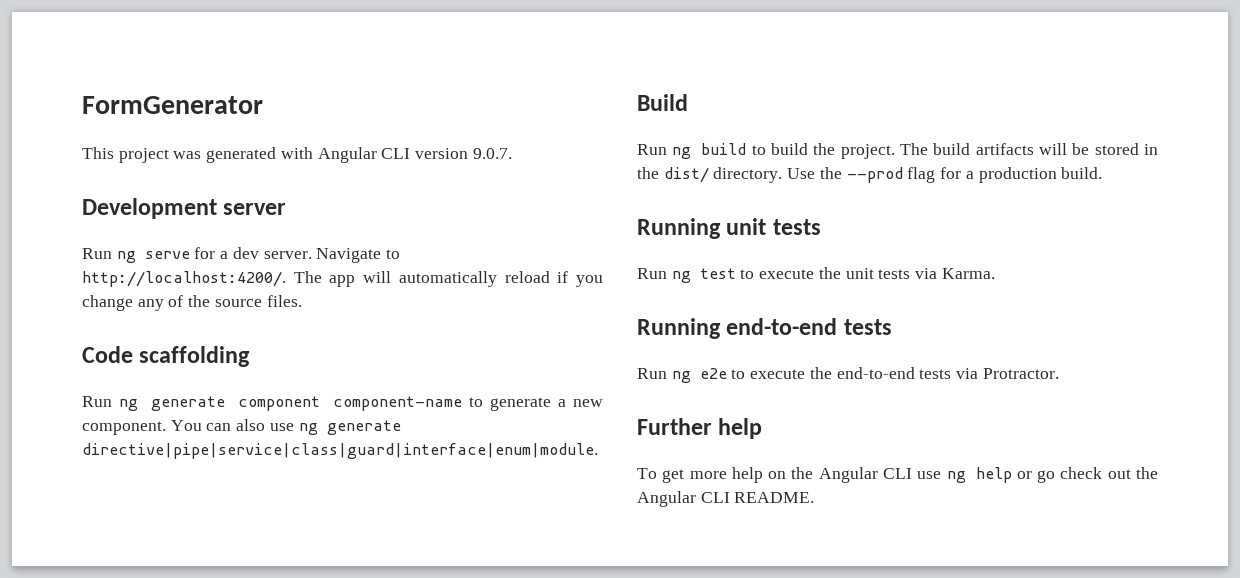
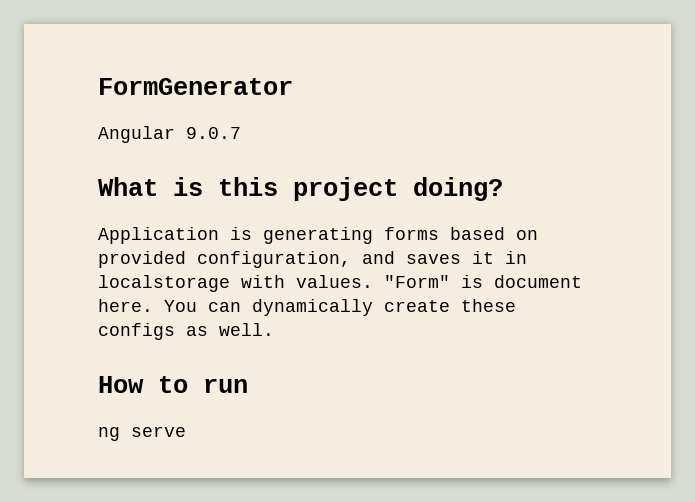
[82,147,512,163] [82,198,287,219] [82,247,401,263] [82,271,603,287] [82,295,302,311] [82,346,251,367] [82,396,604,411] [82,419,401,435] [82,443,598,459] [637,94,688,111] [637,143,1158,159] [637,167,1103,183] [637,218,821,239] [637,267,995,283] [637,318,892,339] [637,367,1059,383] [637,418,763,439] [637,467,1158,483] [637,491,815,507] This project was generated with Angular CLI version 9.0.7. // Development server // Run ng serve for a dev server. Navigate to http://localhost:4200/. The app will automatically reload if you change any of the source files. // Code scaffolding // Run ng generate component component-name to generate a new component. You can also use ng generate directive|pipe|service|class|guard|interface|enum|module. // Build // Run ng build to build the project. The build artifacts will be stored in the dist/ directory. Use the --prod flag for a production build. // Running unit tests // Run ng test to execute the unit tests via Karma. // Running end-to-end tests // Run ng e2e to execute the end-to-end tests via Protractor. // Further help // To get more help on the Angular CLI use ng help or go check out the Angular CLI README. -> [98,126,241,143] [98,177,503,201] [98,227,538,244] [98,251,527,268] [98,275,582,292] [98,299,516,316] [98,323,274,340] [98,376,248,393] [98,426,186,441] Angular 9.0.7 // What is this project doing? // Application is generating forms based on provided configuration, and saves it in localstorage with values. "Form" is document here. You can dynamically create these configs as well. // How to run // ng serve

